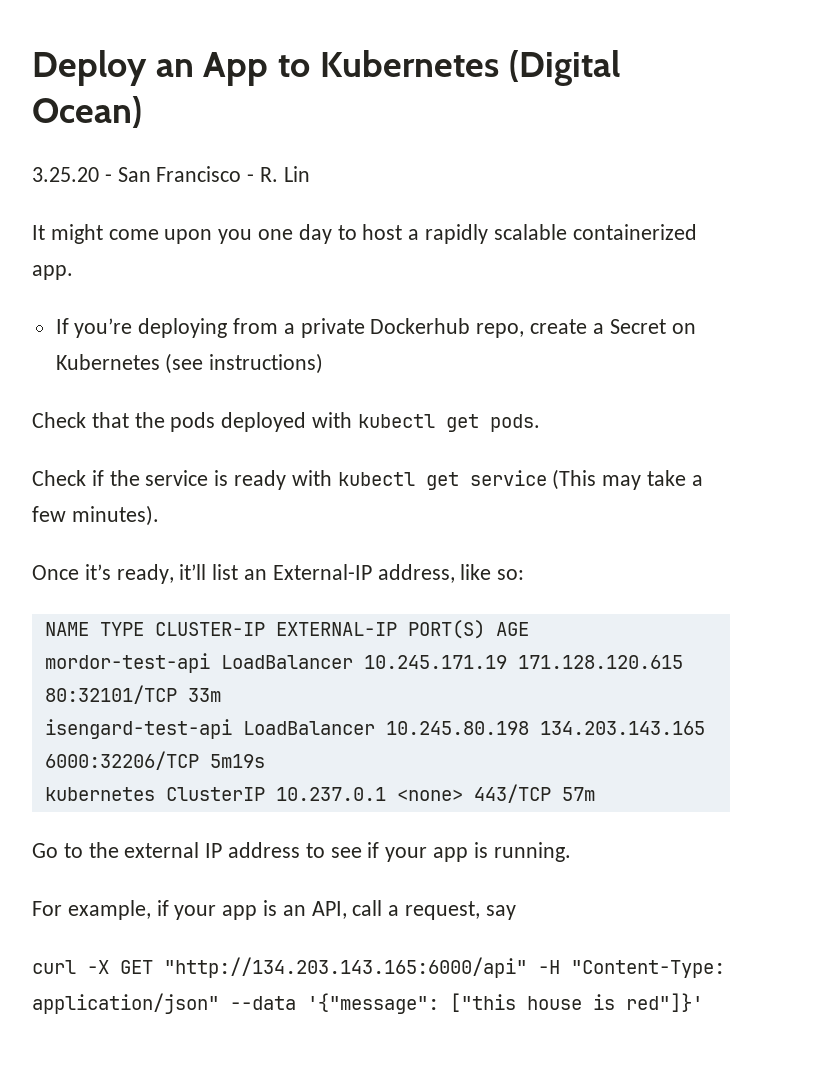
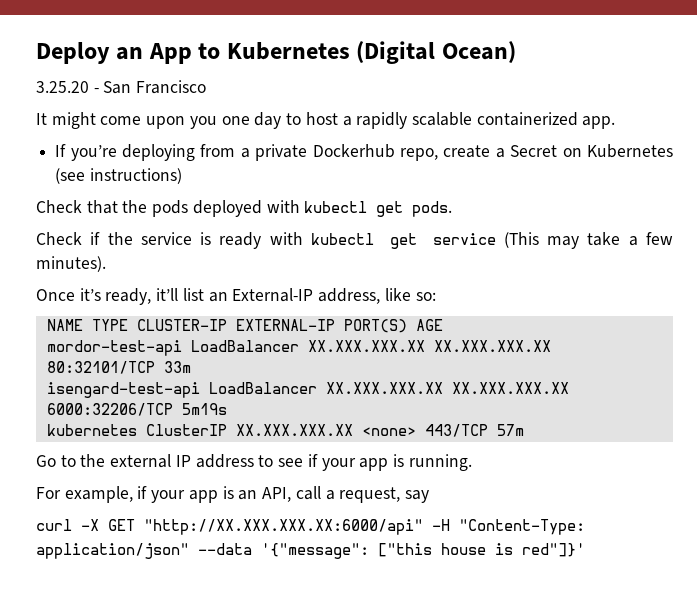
[247,166,310,182] - R. Lin -> (207, 87) none
[363,655,683,669] 10.245.171.19 171.128.120.615 -> [307,340,551,352] XX.XXX.XXX.XX XX.XXX.XXX.XX
[385,721,705,735] 10.245.80.198 134.203.143.165 -> [325,382,569,394] XX.XXX.XXX.XX XX.XXX.XXX.XX
[275,787,386,801] 10.237.0.1 -> [235,424,353,436] XX.XXX.XXX.XX
[164,957,527,978] "http://134.203.143.165:6000/api" -> [144,519,423,535] "http://XX.XXX.XXX.XX:6000/api"

